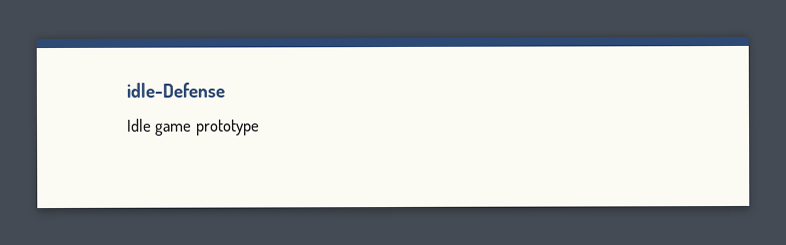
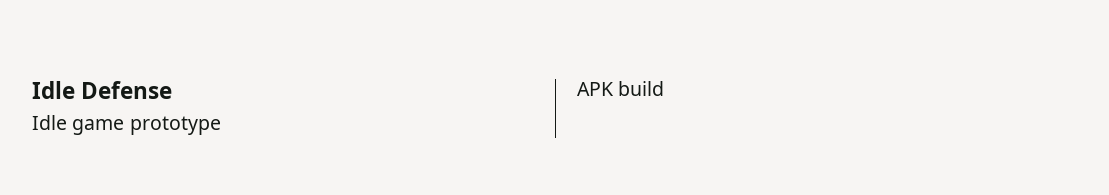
[126,82,225,98] idle-Defense -> [32,81,173,99] Idle Defense
(260, 127) none -> [577,81,665,96] // APK build

